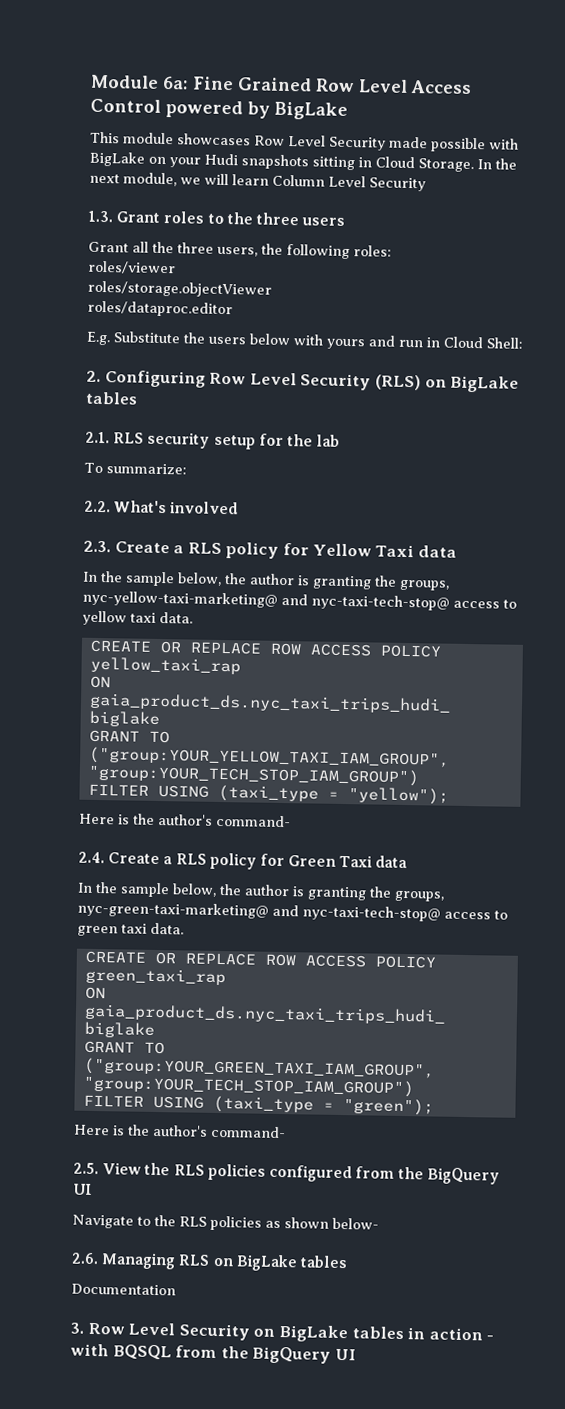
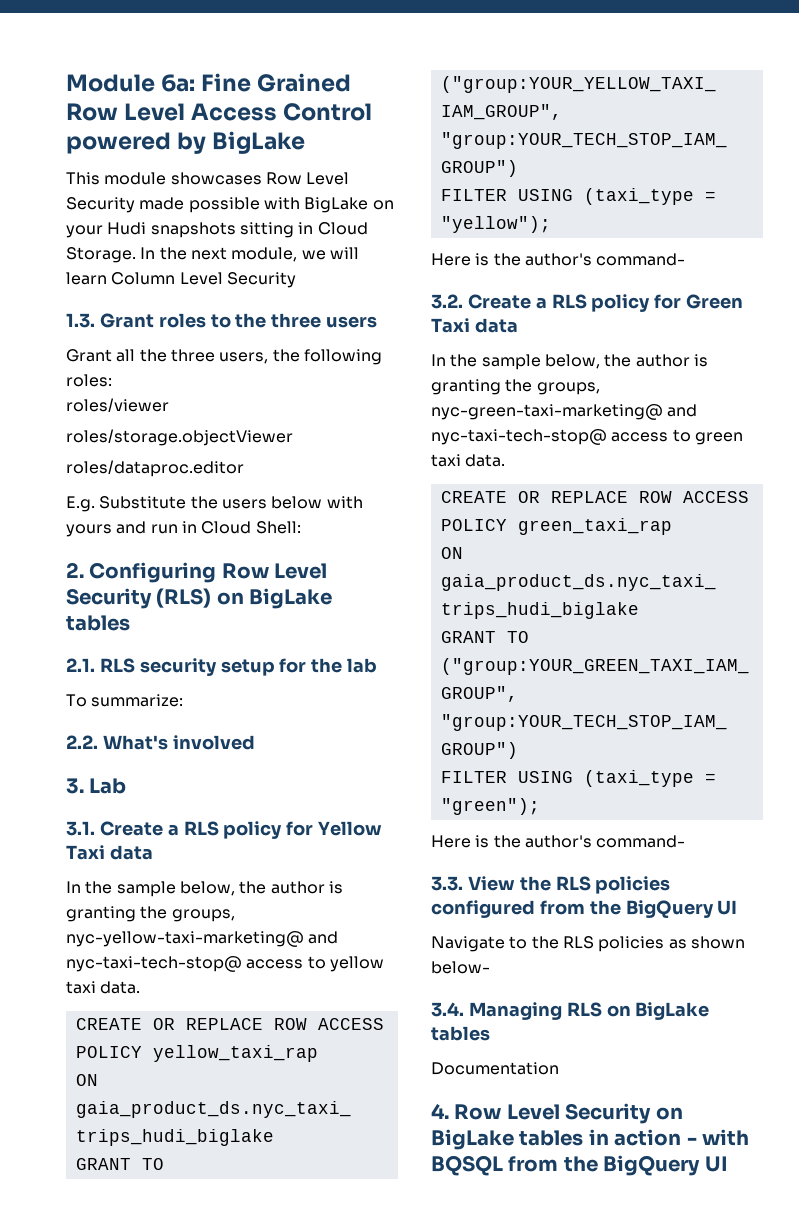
[83,540,111,553] 2.3. -> [66,778,127,794] [66,821,95,836] 3. Lab // 3.1.
[78,851,105,864] 2.4. -> [431,294,463,309] 3.2.
[73,1162,99,1175] 2.5. -> [431,876,463,891] 3.3.
[71,1252,99,1265] 2.6. -> [431,1002,464,1017] 3.4.
[70,1322,84,1334] 3. -> [431,1103,449,1119] 4.

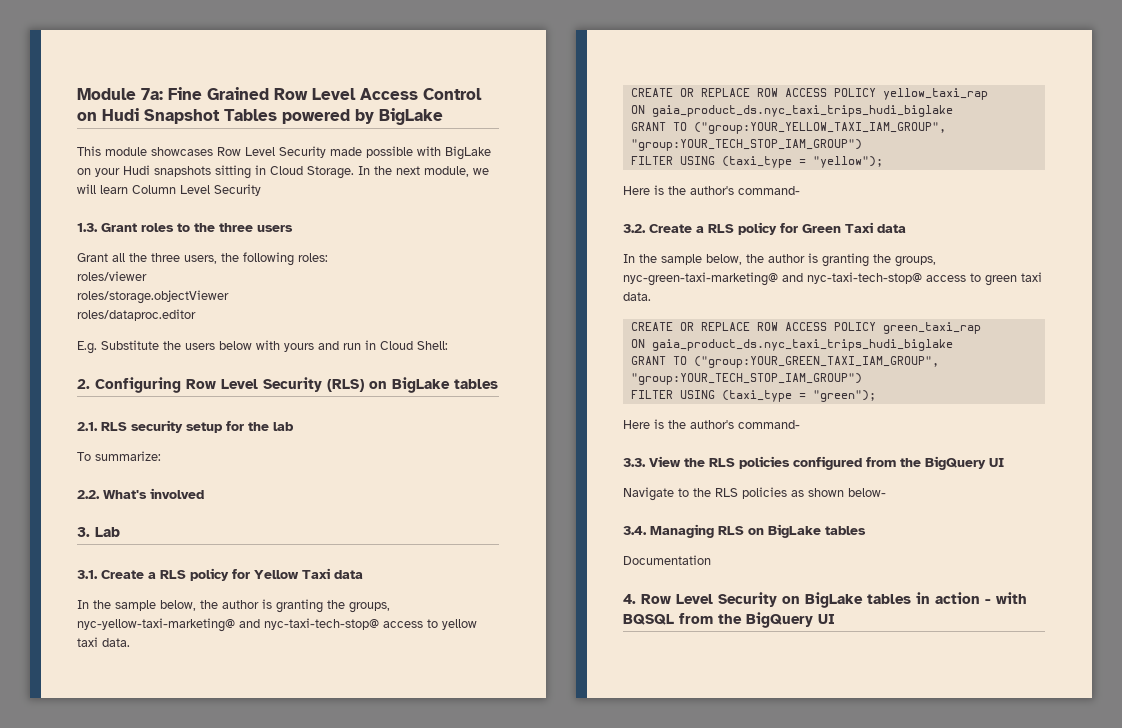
[161,74,196,92] 6a: -> [141,88,163,100] 7a:
(373, 112) none -> [77,108,277,124] on Hudi Snapshot Tables

